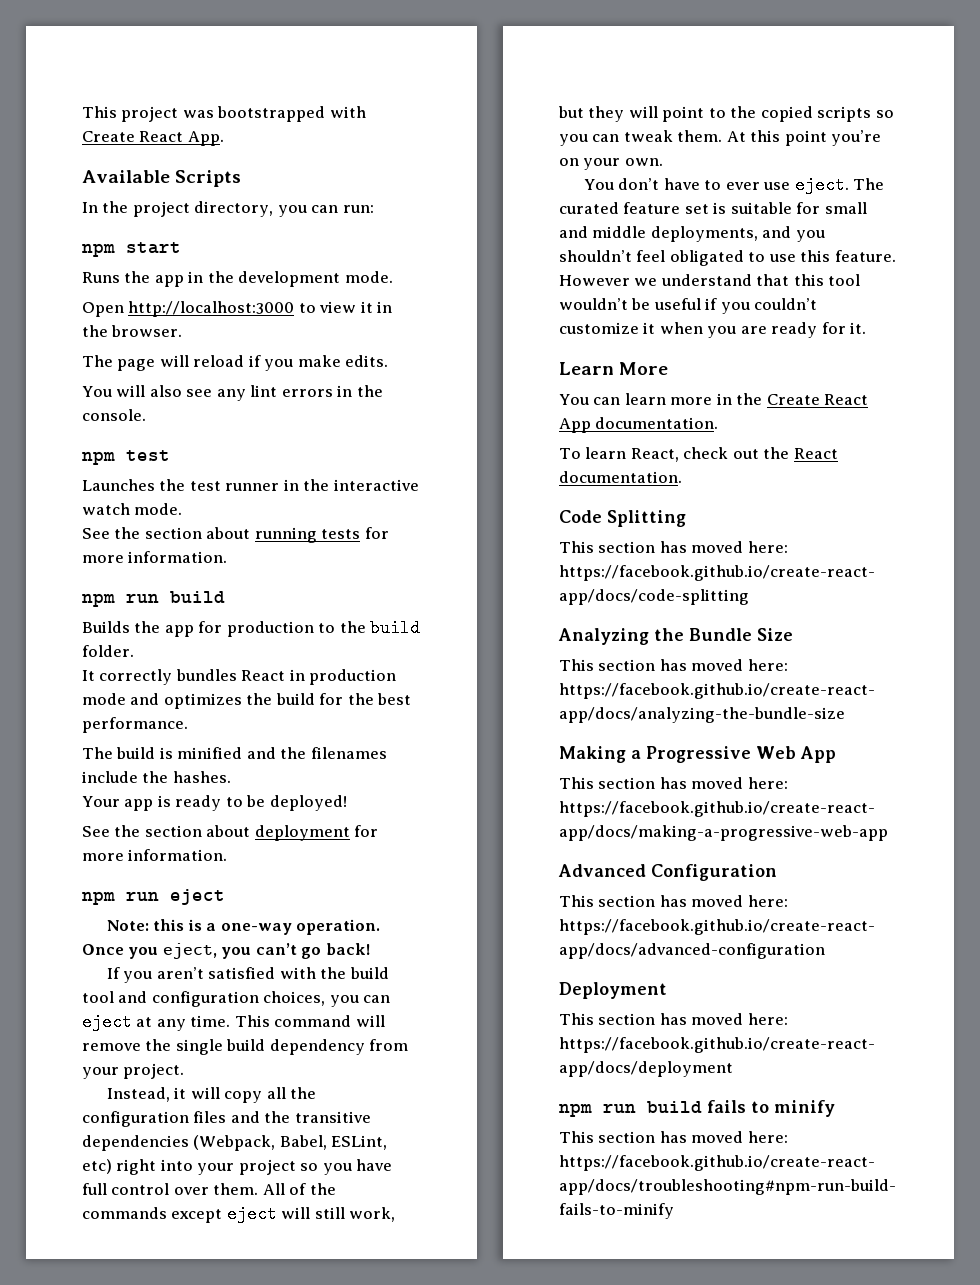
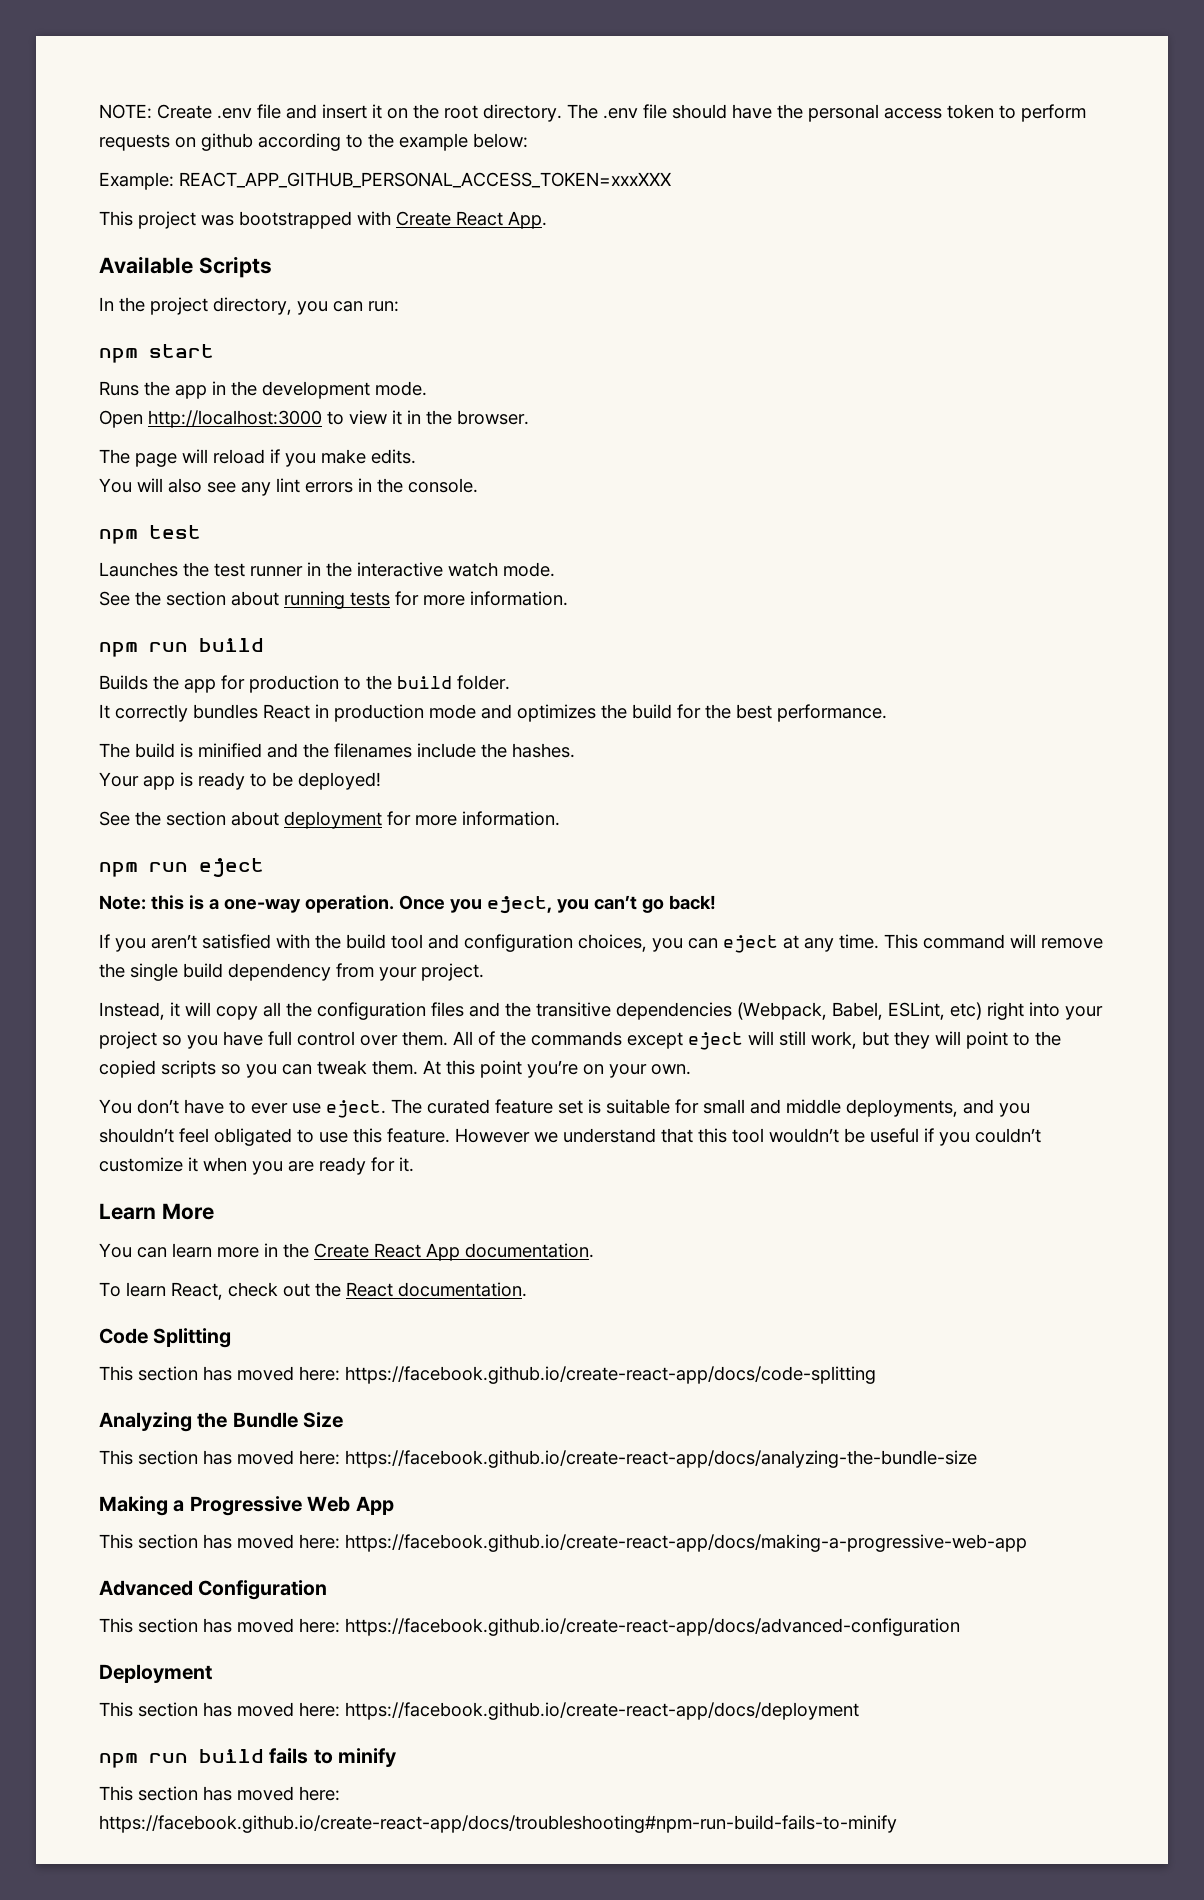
(82, 112) none -> [99,104,1086,122] [99,133,528,151] [99,172,671,190] NOTE: Create .env file and insert it on the root directory. The .env file should have the personal access token to perform requests on github according to the example below: // Example: REACT_APP_GITHUB_PERSONAL_ACCESS_TOKEN=xxxXXX //

